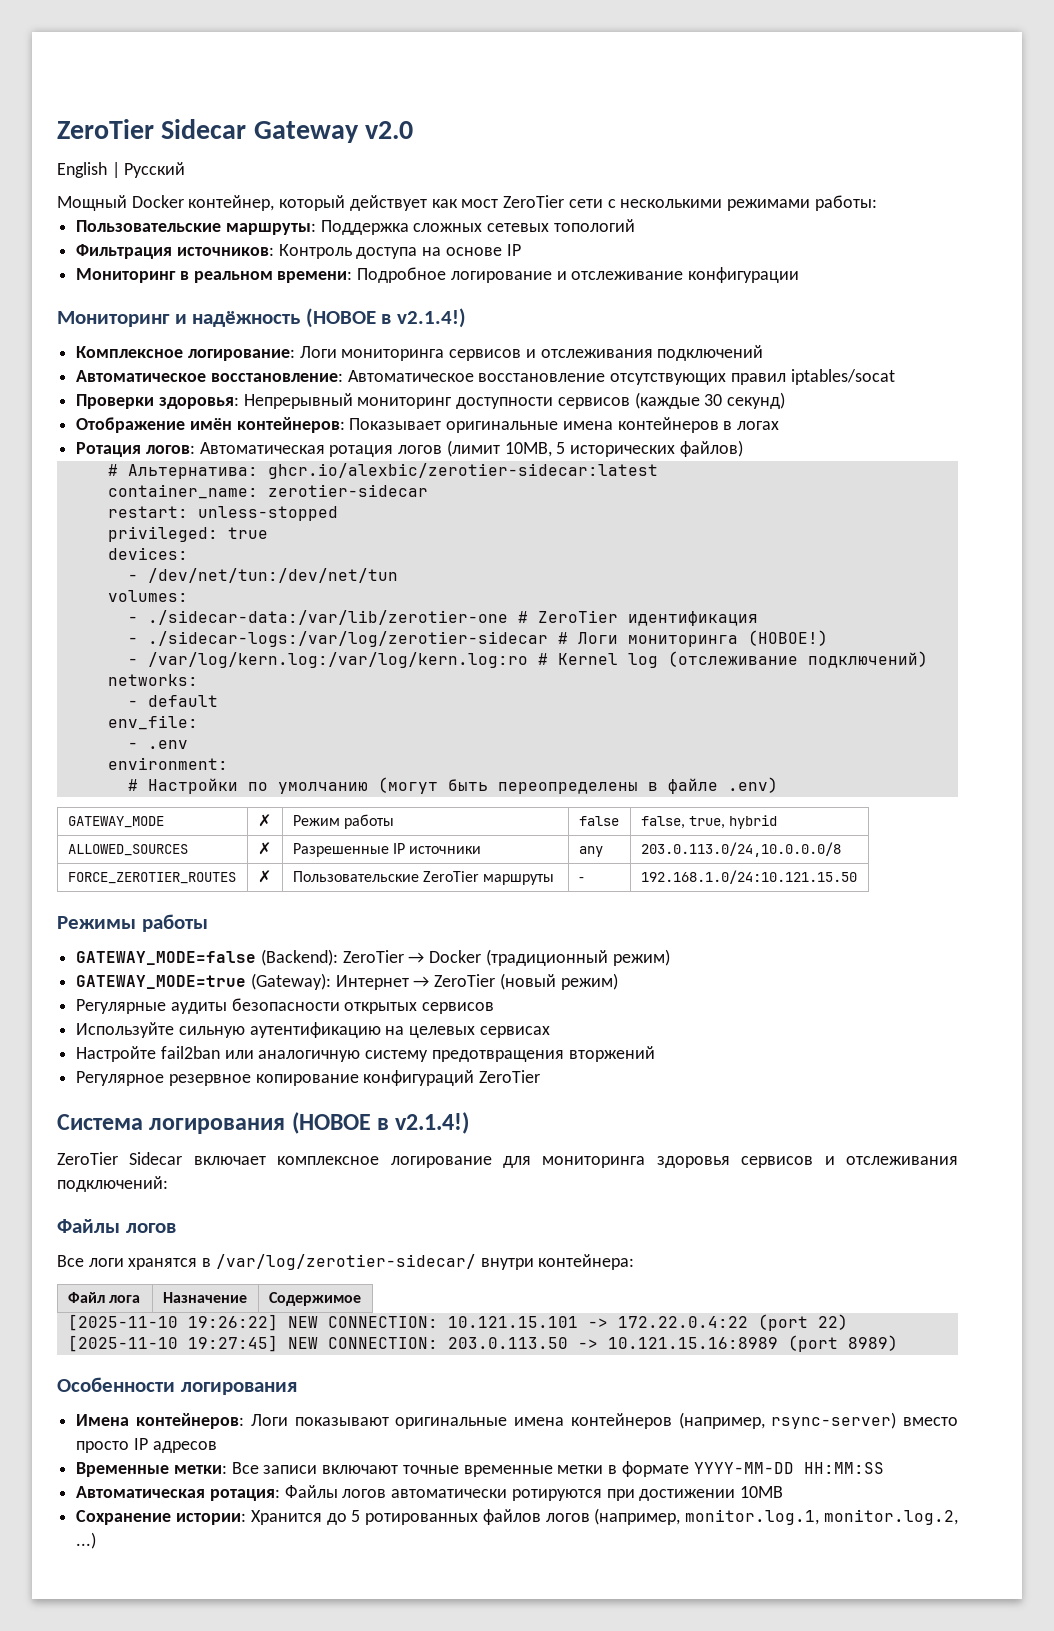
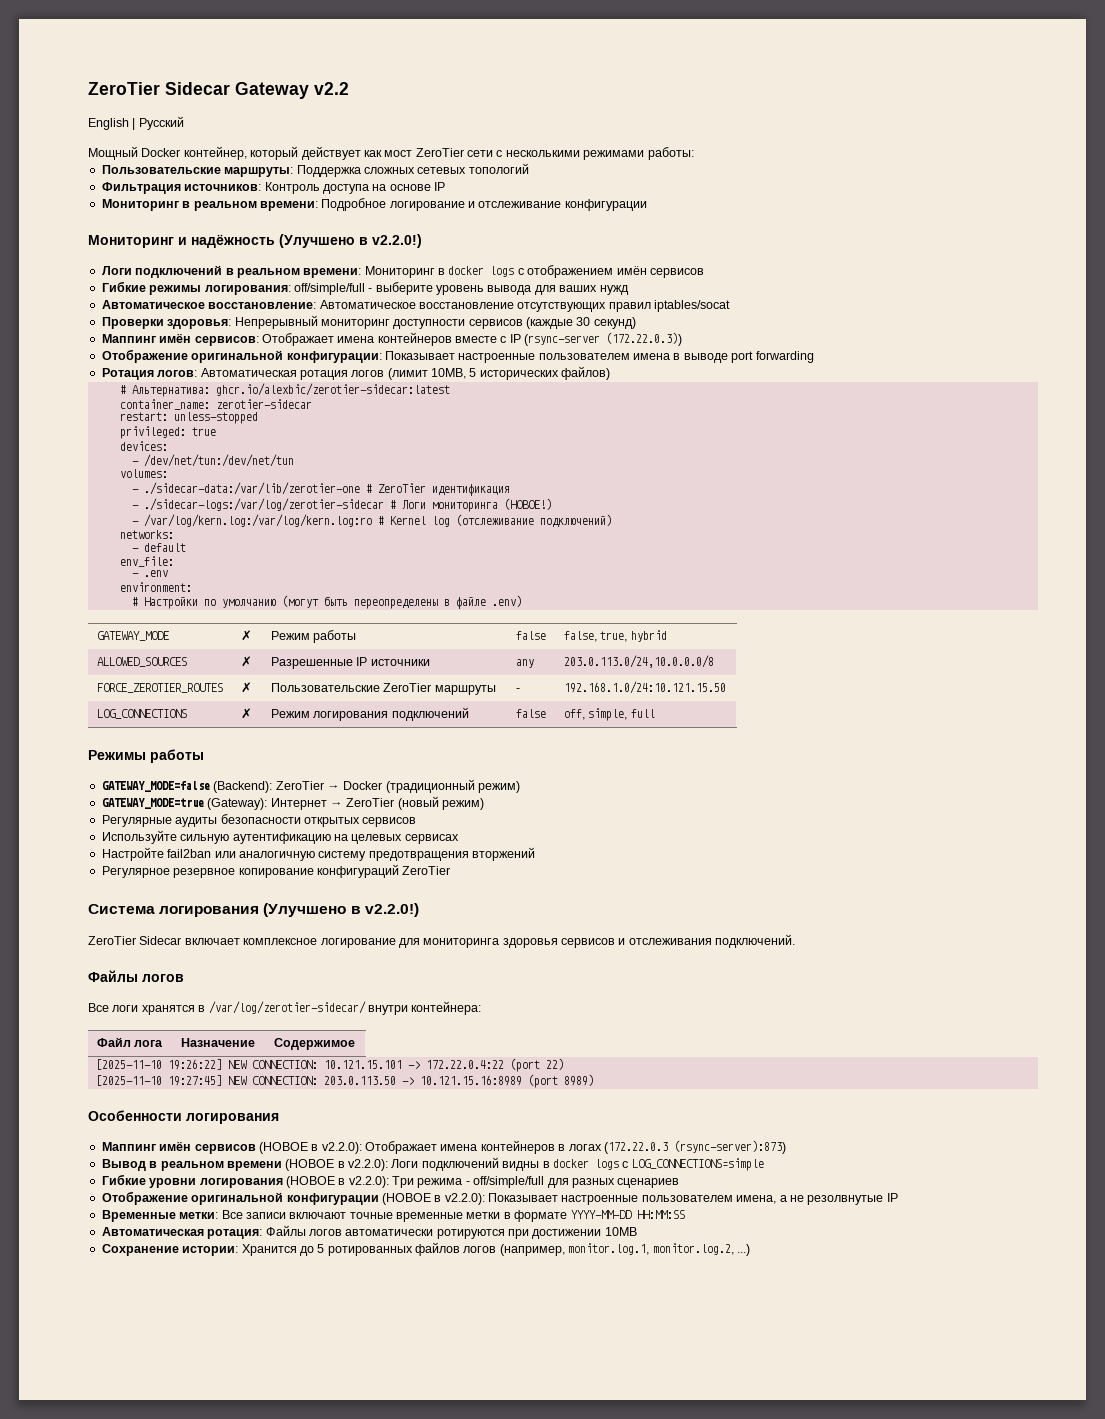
[365,121,414,139] v2.0 -> [314,82,349,95] v2.2
[305,308,466,328] [76,345,764,361] (НОВОЕ в v2.1.4!) // Комплексное логирование: Логи мониторинга сервисов и отслеживания подключений -> [279,234,422,248] [101,265,704,278] [101,281,629,295] (Улучшено в v2.2.0!) // Логи подключений в реальном времени: Мониторинг в docker logs с отображением имён сервисов // Гибкие режимы логирования: off/simple/full - выберите уровень вывода для ваших нужд
[76,417,780,433] Отображение имён контейнеров: Показывает оригинальные имена контейнеров в логах -> [101,332,683,346] [101,349,814,363] Маппинг имён сервисов: Отображает имена контейнеров вместе с IP (rsync-server (172.22.0.3)) // Отображение оригинальной конфигурации: Показывает настроенные пользователем имена в выводе port forwarding
(857, 877) none -> [96,709,187,719] [240,708,252,719] [270,707,469,721] [515,709,546,718] [563,708,655,721] // LOG_CONNECTIONS | ✗ | Режим логирования подключений | false | off, simple, full
[291,1112,470,1134] (НОВОЕ в v2.1.4!) -> [263,903,419,917] (Улучшено в v2.2.0!)
[57,1176,168,1192] подключений: -> [715,934,796,948] подключений.
[76,1412,958,1429] [76,1438,217,1453] Имена контейнеров: Логи показывают оригинальные имена контейнеров (например, rsync-server) вместо просто IP адресов -> [101,1140,786,1154] [101,1157,764,1171] [101,1174,680,1188] [101,1191,898,1205] Маппинг имён сервисов (НОВОЕ в v2.2.0): Отображает имена контейнеров в логах (172.22.0.3 (rsync-server):873) // Вывод в реальном времени (НОВОЕ в v2.2.0): Логи подключений видны в docker logs с LOG_CONNECTIONS=simple // Гибкие уровни логирования (НОВОЕ в v2.2.0): Три режима - off/simple/full для разных сценариев // Отображение оригинальной конфигурации (НОВОЕ в v2.2.0): Показывает настроенные пользователем имена, а не резолвнутые IP

